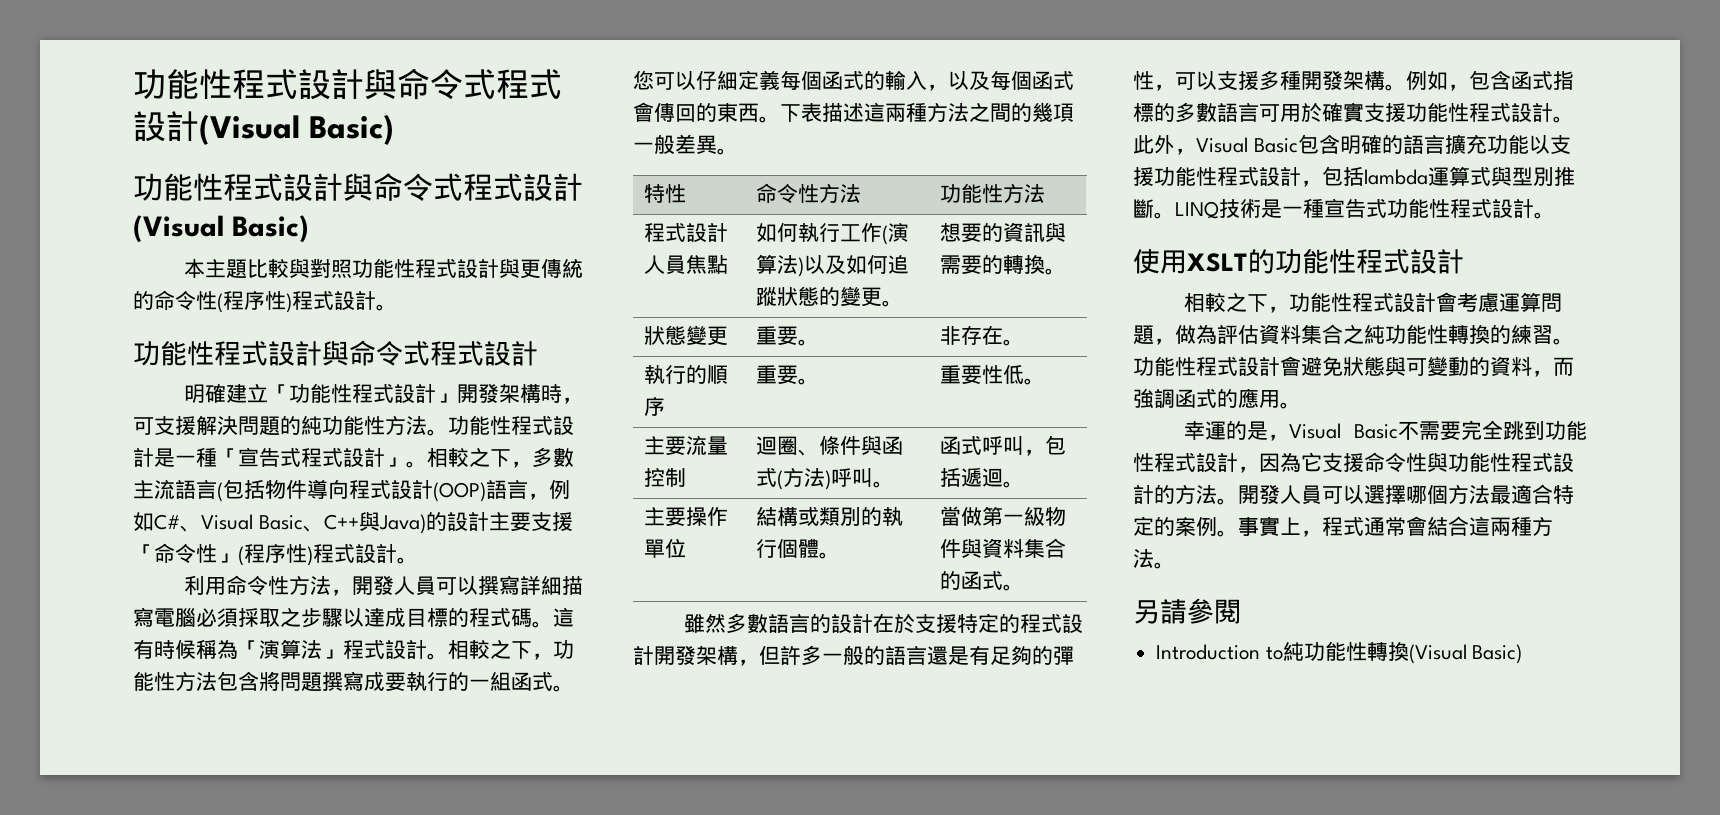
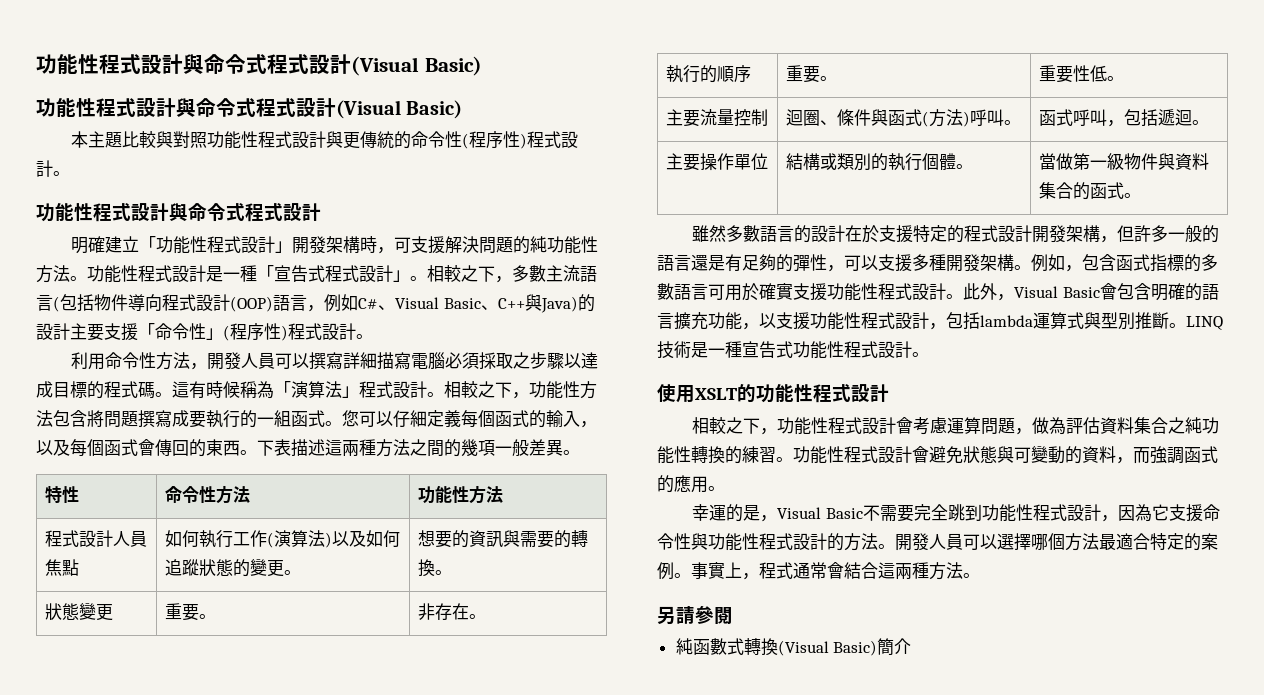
(1298, 145) none -> [1099,283,1117,300] 會
(1529, 144) none -> [742,323,759,330] ，
[1156,641,1367,661] Introduction to純功能性 -> [675,638,744,655] 純函數式
(1523, 654) none -> [877,638,912,656] 簡介

